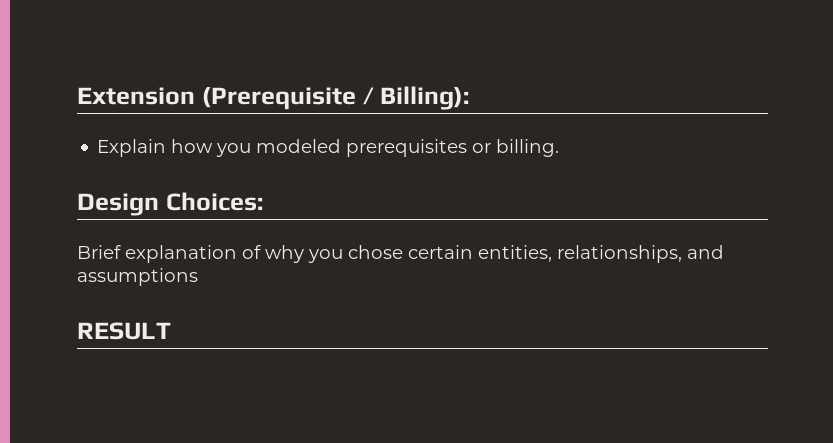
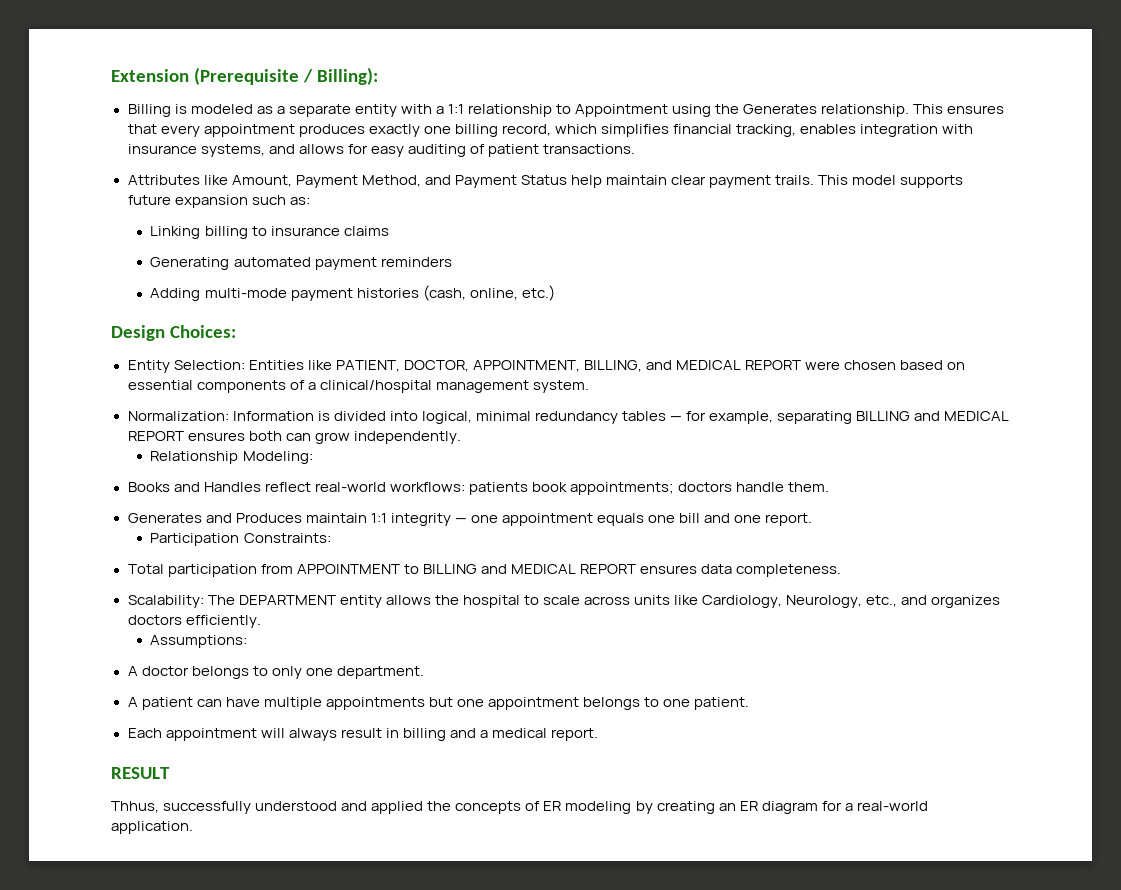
[97,139,560,157] [77,192,263,216] [77,245,724,263] [77,268,198,286] [77,322,171,340] Explain how you modeled prerequisites or billing. // Design Choices: // Brief explanation of why you chose certain entities, relationships, and assumptions // RESULT -> [127,104,1005,117] [127,124,974,137] [127,144,635,157] [127,175,964,188] [127,195,310,208] [150,226,389,239] [150,257,452,270] [150,285,555,301] [111,325,236,341] [127,360,966,373] [127,380,589,393] [127,411,1010,424] [127,431,461,444] [150,451,313,464] [127,482,830,495] [127,513,813,526] [150,533,331,546] [127,564,842,577] [127,595,1001,608] [127,615,261,628] [150,635,248,648] [127,666,424,679] [127,697,750,710] [127,728,599,741] [111,767,170,779] [111,801,928,814] [111,821,193,834] Billing is modeled as a separate entity with a 1:1 relationship to Appointment using the Generates relationship. This ensures that every appointment produces exactly one billing record, which simplifies financial tracking, enables integration with insurance systems, and allows for easy auditing of patient transactions. // Attributes like Amount, Payment Method, and Payment Status help maintain clear payment trails. This model supports future expansion such as: // Linking billing to insurance claims // Generating automated payment reminders // Adding multi-mode payment histories (cash, online, etc.) // Design Choices: // Entity Selection: Entities like PATIENT, DOCTOR, APPOINTMENT, BILLING, and MEDICAL REPORT were chosen based on essential components of a clinical/hospital management system. // Normalization: Information is divided into logical, minimal redundancy tables — for example, separating BILLING and MEDICAL REPORT ensures both can grow independently. // Relationship Modeling: // Books and Handles reflect real-world workflows: patients book appointments; doctors handle them. // Generates and Produces maintain 1:1 integrity — one appointment equals one bill and one report. // Participation Constraints: // Total participation from APPOINTMENT to BILLING and MEDICAL REPORT ensures data completeness. // Scalability: The DEPARTMENT entity allows the hospital to scale across units like Cardiology, Neurology, etc., and organizes doctors efficiently. // Assumptions: // A doctor belongs to only one department. // A patient can have multiple appointments but one appointment belongs to one patient. // Each appointment will always result in billing and a medical report. // RESULT // Thhus, successfully understood and applied the concepts of ER modeling by creating an ER diagram for a real-world application.

